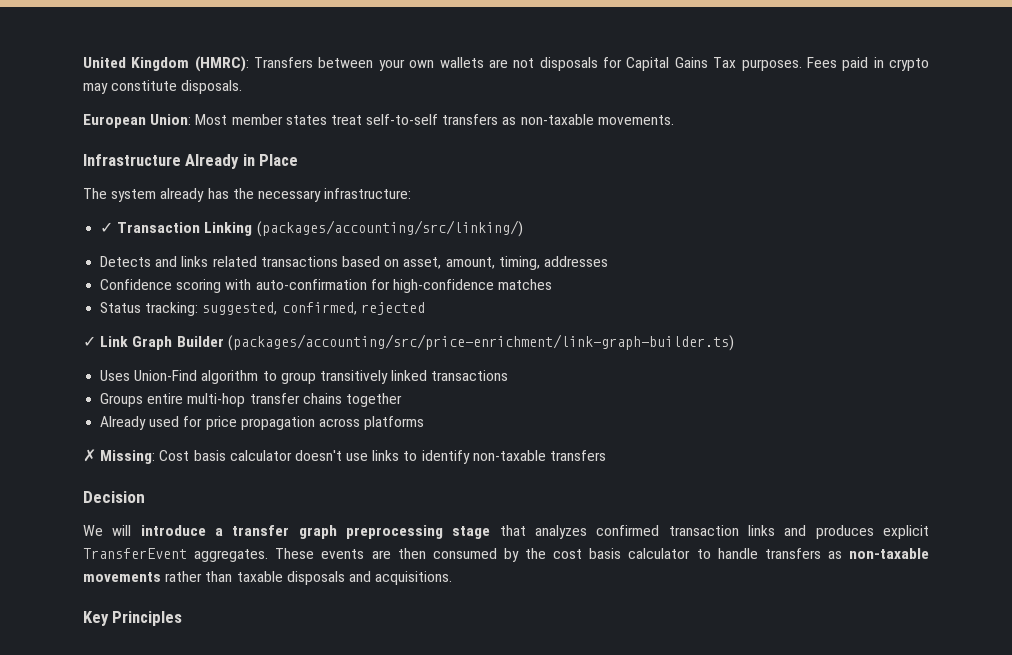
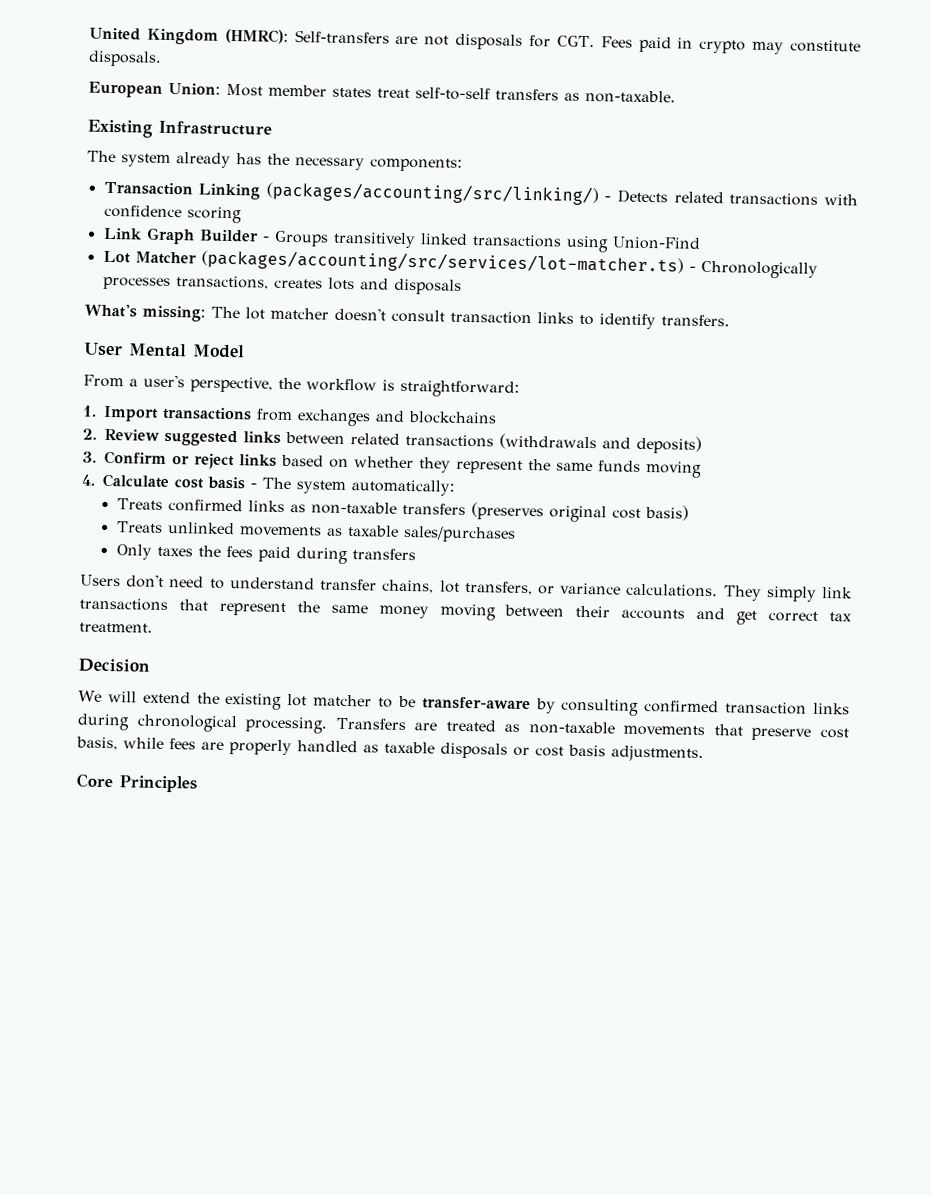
[254,57,802,71] Transfers between your own wallets are not disposals for Capital Gains Tax purposes. -> [294,30,595,50] Self-transfers are not disposals for CGT.
[520,114,674,125] non-taxable movements. // -> [585,89,676,104] [87,119,153,138] non-taxable. // Existing
[185,154,299,169] Already in Place -> (272, 128) none
[324,188,412,199] [100,222,114,233] infrastructure: // ✓ -> [370,157,463,172] components: //
[100,256,608,270] [100,279,553,293] [100,302,425,316] [83,334,734,351] [100,370,509,384] [100,393,402,407] [100,416,425,430] [83,449,607,464] [83,491,145,503] [83,525,930,539] [83,548,929,562] [83,571,453,585] [83,611,109,626] // Detects and links related transactions based on asset, amount, timing, addresses // Confidence scoring with auto-confirmation for high-confidence matches // Status tracking: suggested, confirmed, rejected // ✓ Link Graph Builder (packages/accounting/src/price-enrichment/link-graph-builder.ts) // Uses Union-Find algorithm to group transitively linked transactions // Groups entire multi-hop transfer chains together // Already used for price propagation across platforms // ✗ Missing: Cost basis calculator doesn't use links to identify non-taxable transfers // Decision // We will introduce a transfer graph preprocessing stage that analyzes confirmed transaction links and produces explicit TransferEvent aggregates. These events are then consumed by the cost basis calculator to handle transfers as non-taxable movements rather than taxable disposals and acquisitions. // Key -> [604,189,859,206] [103,204,242,224] [102,227,701,253] [102,249,818,279] [102,275,462,295] [84,303,730,330] [83,342,245,359] [83,374,520,398] [82,405,497,427] [82,428,702,454] [82,450,702,478] [81,473,455,496] [116,498,689,523] [116,521,516,543] [115,544,416,565] [80,574,853,602] [79,597,852,625] [79,622,153,633] [78,658,150,673] [78,690,851,716] [77,713,849,741] [76,736,704,763] [76,773,113,789] - Detects related transactions with confidence scoring // Link Graph Builder - Groups transitively linked transactions using Union-Find // Lot Matcher (packages/accounting/src/services/lot-matcher.ts) - Chronologically processes transactions, creates lots and disposals // What's missing: The lot matcher doesn't consult transaction links to identify transfers. // User Mental Model // From a user's perspective, the workflow is straightforward: // 1. Import transactions from exchanges and blockchains // 2. Review suggested links between related transactions (withdrawals and deposits) // 3. Confirm or reject links based on whether they represent the same funds moving // 4. Calculate cost basis - The system automatically: // Treats confirmed links as non-taxable transfers (preserves original cost basis) // Treats unlinked movements as taxable sales/purchases // Only taxes the fees paid during transfers // Users don't need to understand transfer chains, lot transfers, or variance calculations. They simply link transactions that represent the same money moving between their accounts and get correct tax treatment. // Decision // We will extend the existing lot matcher to be transfer-aware by consulting confirmed transaction links during chronological processing. Transfers are treated as non-taxable movements that preserve cost basis, while fees are properly handled as taxable disposals or cost basis adjustments. // Core

